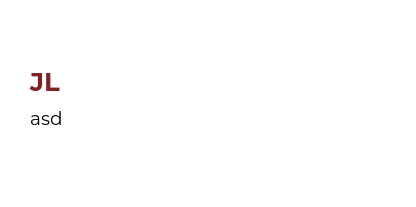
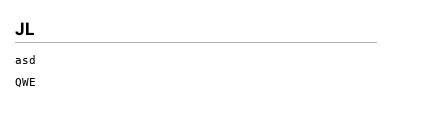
(63, 118) none -> [15,78,36,87] // QWE

